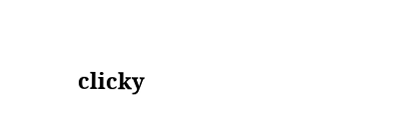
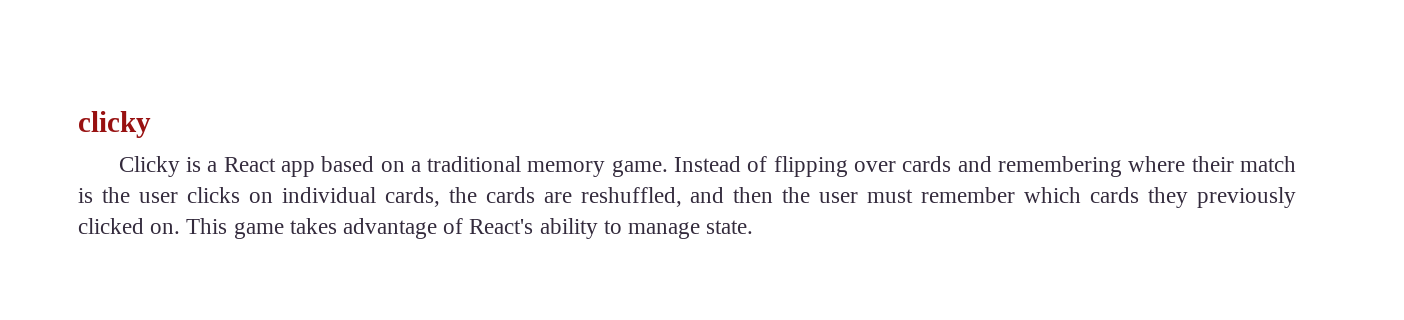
(145, 83) none -> [118,156,1296,177] [78,187,1297,208] [78,218,754,239] // Clicky is a React app based on a traditional memory game. Instead of flipping over cards and remembering where their match is the user clicks on individual cards, the cards are reshuffled, and then the user must remember which cards they previously clicked on. This game takes advantage of React's ability to manage state.

